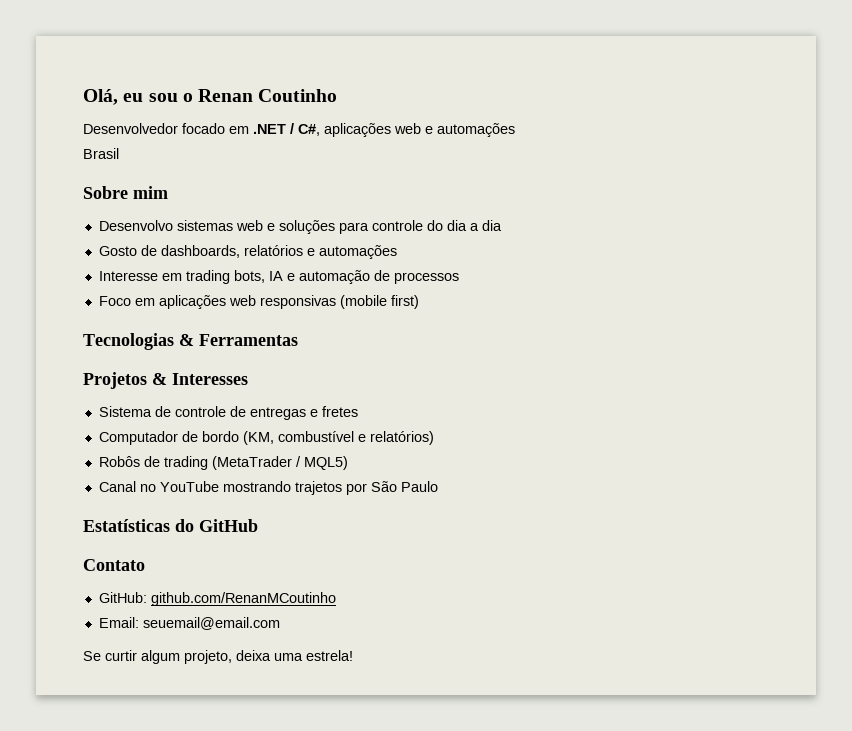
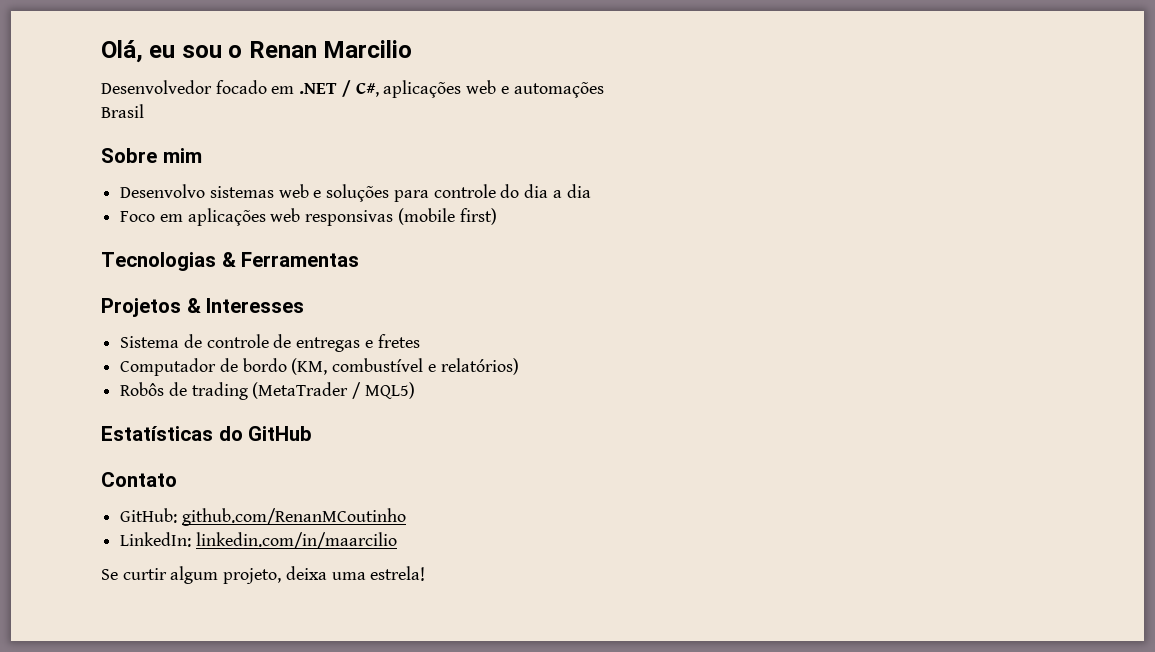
[258,89,338,102] Coutinho -> [323,40,413,58] Marcilio
[98,245,397,259] [98,270,459,284] // Gosto de dashboards, relatórios e automações // Interesse em trading bots, IA e automação de processos -> (591, 191) none
[98,481,438,495] // Canal no YouTube mostrando trajetos por São Paulo -> (415, 390) none
[98,617,280,630] Email: seuemail@email.com -> [120,532,397,549] LinkedIn: linkedin.com/in/maarcilio

